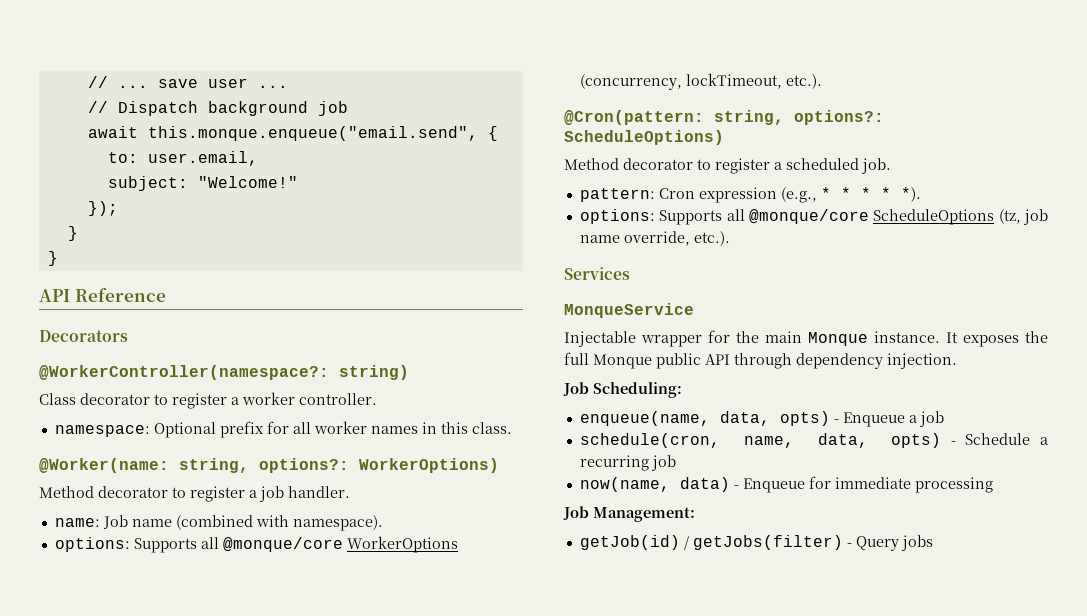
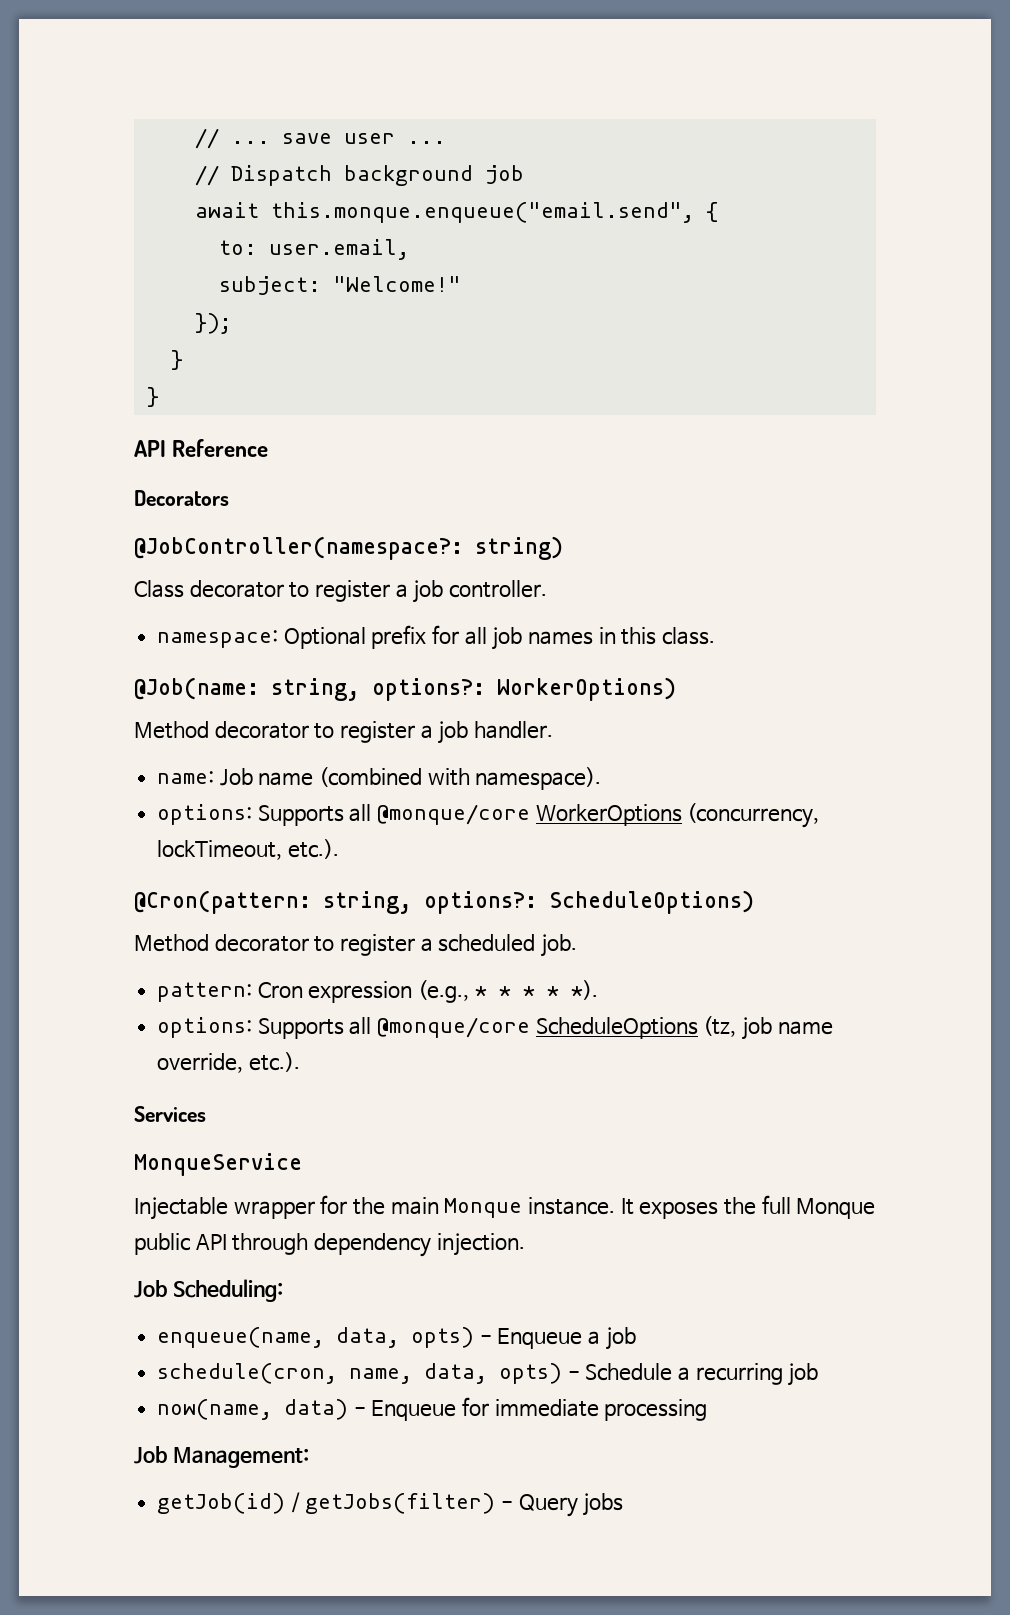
[39,365,329,380] @WorkerController(namespace?: -> [134,536,463,560] @JobController(namespace?:
[242,392,295,405] worker -> [413,580,444,603] job
[313,421,367,434] worker -> [492,627,523,650] job
[39,458,169,473] @Worker(name: -> [134,677,259,700] @Job(name:

